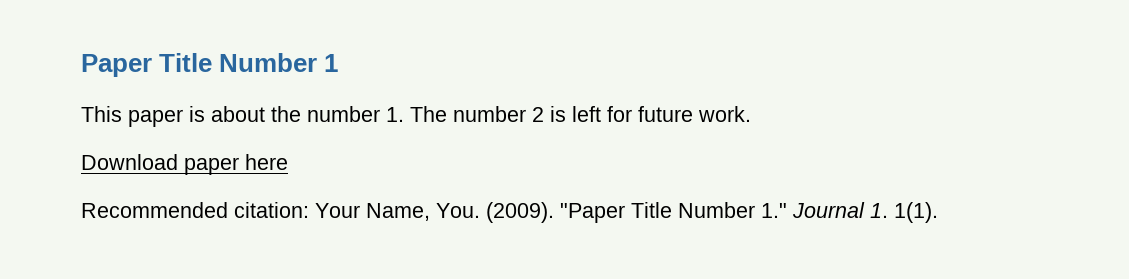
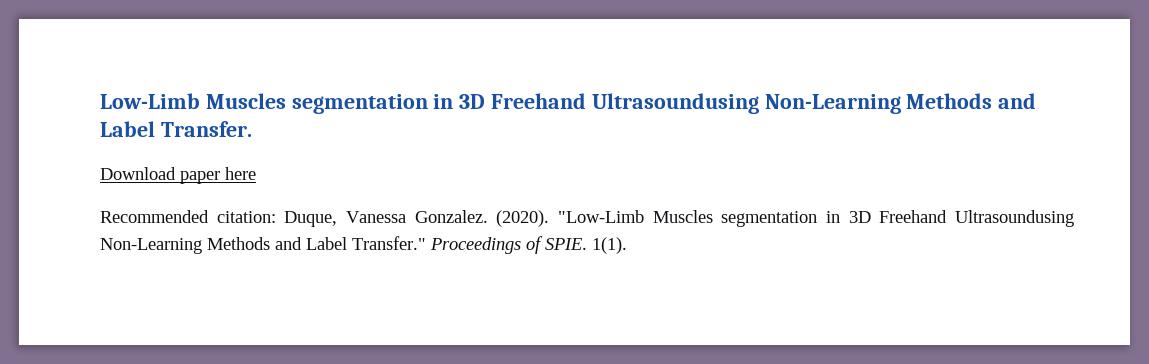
[81,53,339,77] [81,106,751,127] Paper Title Number 1 // This paper is about the number 1. The number 2 is left for future work. -> [100,93,1037,114] [100,121,252,137] Low-Limb Muscles segmentation in 3D Freehand Ultrasoundusing Non-Learning Methods and Label Transfer.
[315,202,888,223] Your Name, You. (2009). "Paper Title Number 1." Journal 1. -> [284,210,1074,227] [100,236,587,254] Duque, Vanessa Gonzalez. (2020). "Low-Limb Muscles segmentation in 3D Freehand Ultrasoundusing Non-Learning Methods and Label Transfer." Proceedings of SPIE.

